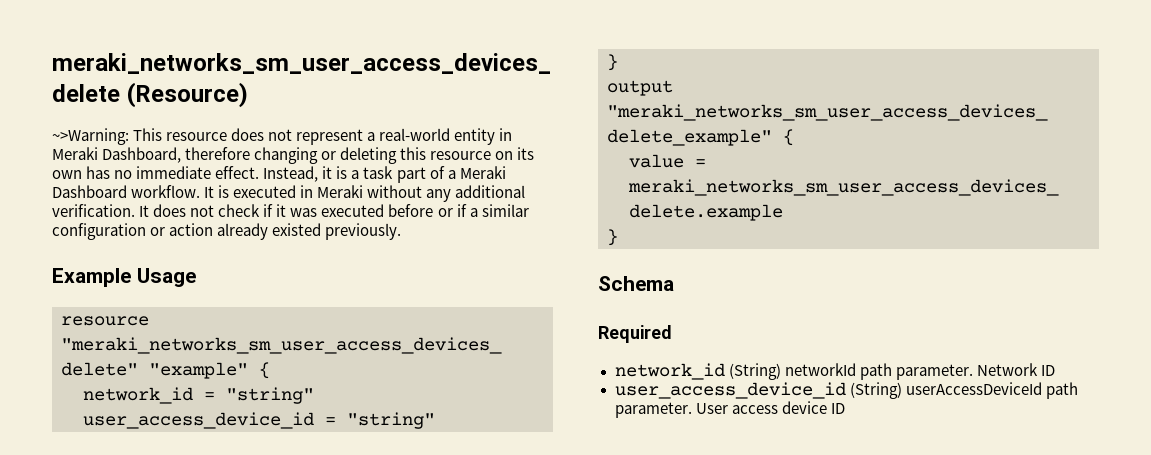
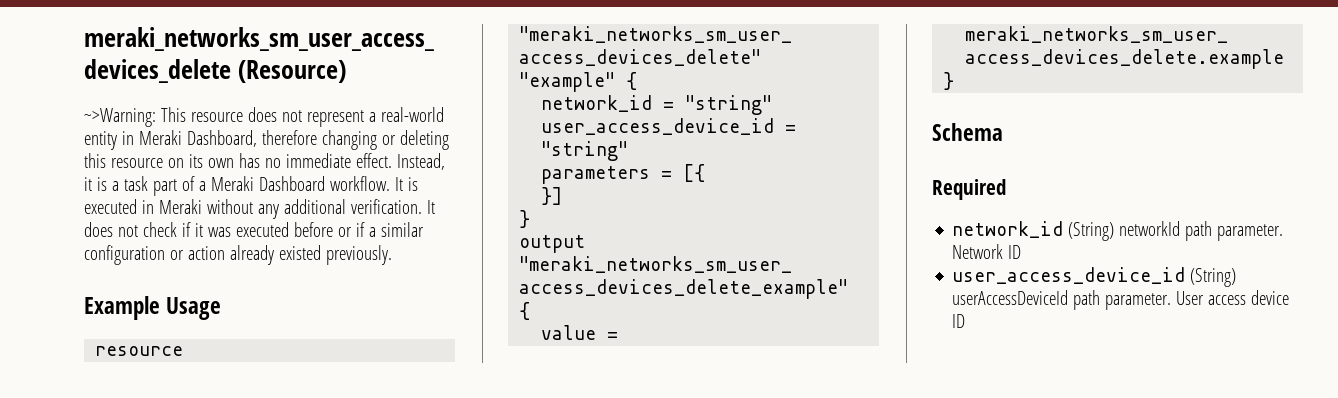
(435, 420) none -> [541,164,706,184] [541,187,563,205] // parameters = [{ // }]

